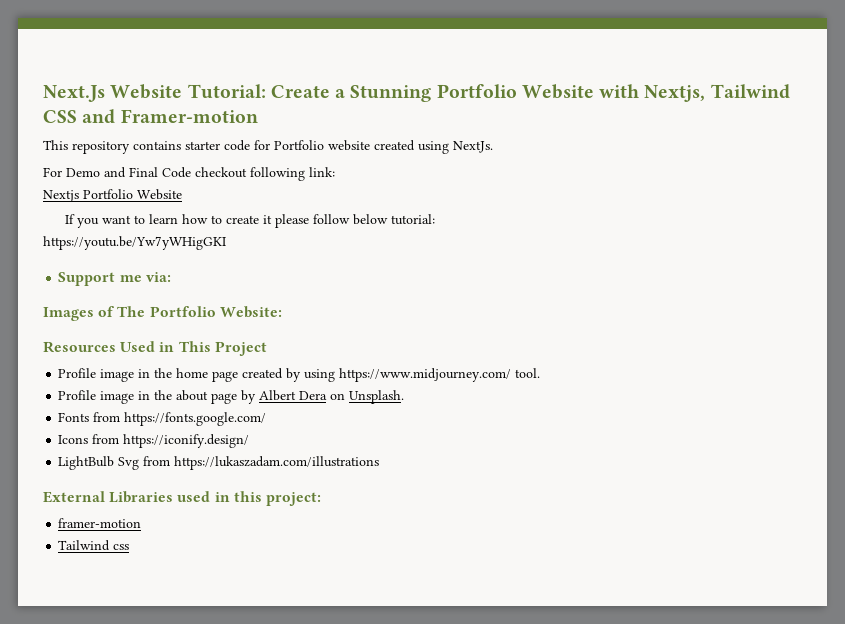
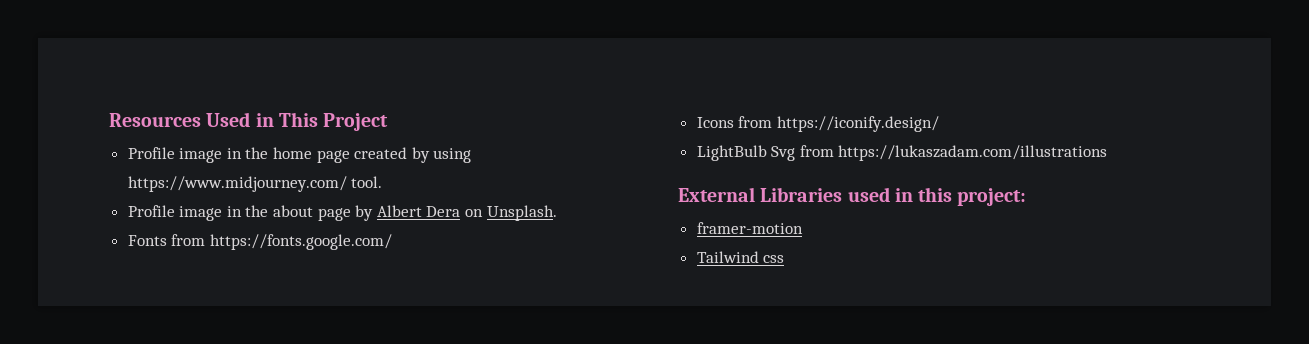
[43,84,790,102] [43,109,258,124] [43,140,493,154] [43,167,335,181] [43,189,182,202] [64,214,435,228] [43,236,226,250] [58,272,171,286] [43,306,282,321] Next.Js Website Tutorial: Create a Stunning Portfolio Website with Nextjs, Tailwind CSS and Framer-motion // This repository contains starter code for Portfolio website created using NextJs. // For Demo and Final Code checkout following link: // Nextjs Portfolio Website // If you want to learn how to create it please follow below tutorial: // https://youtu.be/Yw7yWHigGKI // Support me via: // Images of The Portfolio Website: // -> (109, 120) none

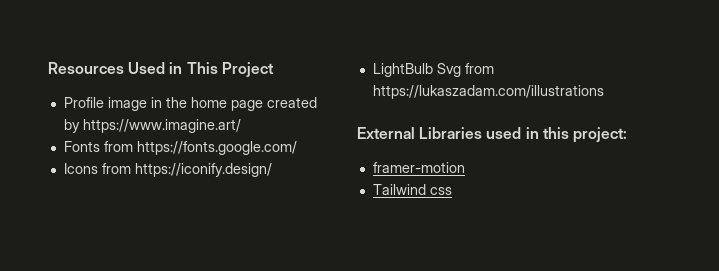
[433,148,472,163] [127,176,383,192] [127,205,557,221] using https://www.midjourney.com/ tool. // Profile image in the about page by Albert Dera on Unsplash. -> [82,119,241,133] https://www.imagine.art/

